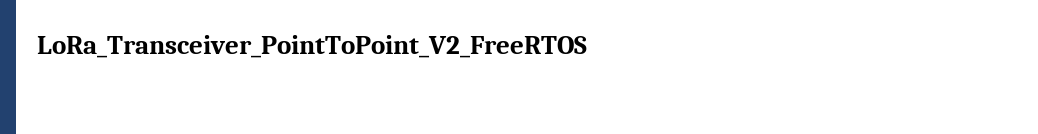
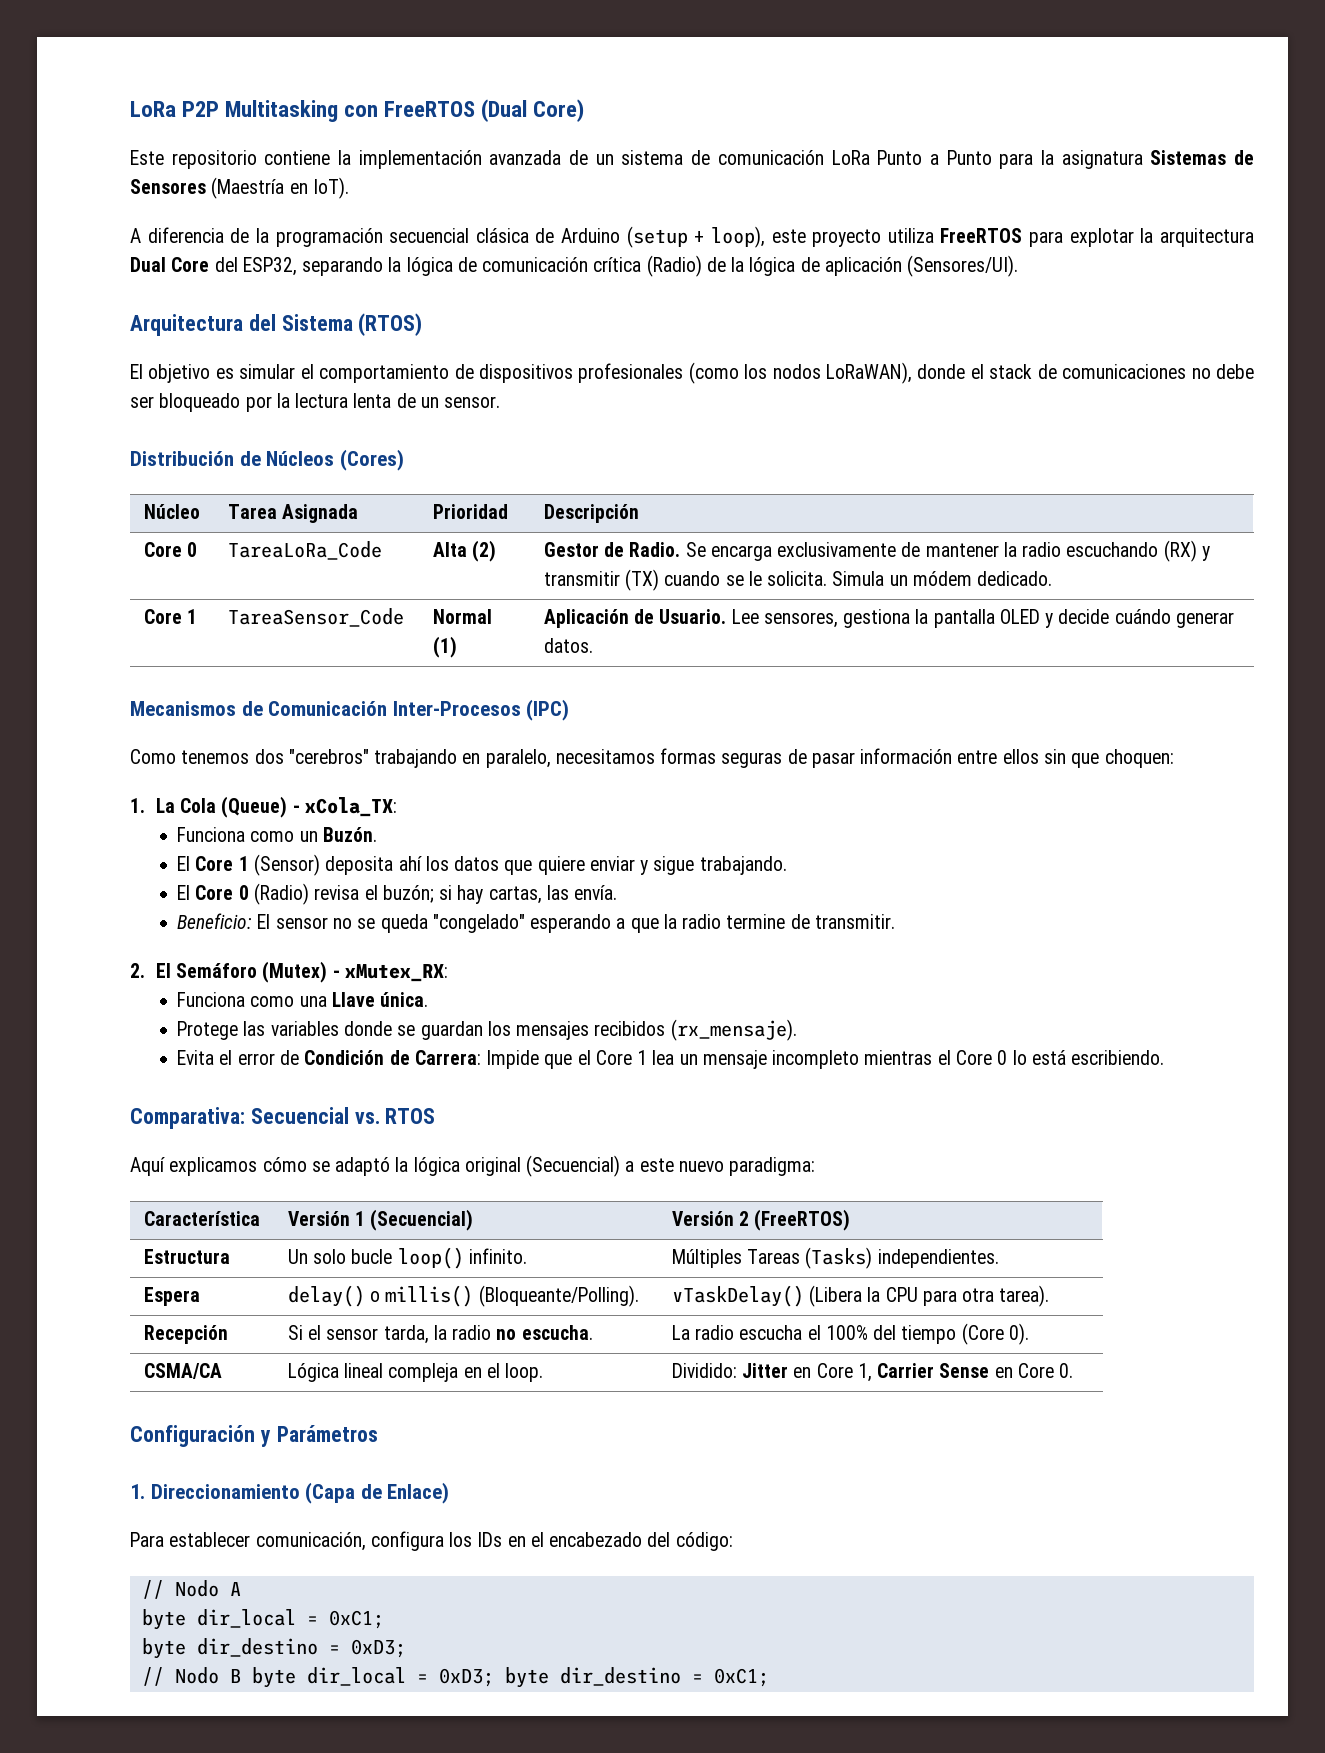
[37,35,587,58] LoRa_Transceiver_PointToPoint_V2_FreeRTOS -> [130,99,585,122] [130,150,1255,169] [130,177,349,199] [130,226,1255,248] [130,255,1019,277] [130,313,423,336] [130,362,1254,384] [130,393,501,412] [130,449,404,471] [143,504,200,519] [227,504,359,523] [432,504,508,519] [543,504,639,523] [143,542,198,557] [227,541,382,560] [432,540,497,562] [543,540,1211,562] [543,569,1053,591] [143,609,198,624] [227,608,404,627] [432,609,492,624] [432,636,457,658] [543,609,1235,628] [543,638,593,653] [130,699,570,721] [130,748,1174,768] [130,796,397,818] [177,827,378,842] [177,854,787,876] [177,883,618,905] [177,913,895,933] [130,961,448,983] [177,992,429,1007] [177,1019,797,1041] [177,1050,1165,1069] [130,1107,436,1129] [130,1155,816,1177] [143,1211,260,1226] [287,1209,474,1231] [671,1209,851,1231] [143,1249,230,1264] [287,1247,527,1269] [671,1247,999,1269] [143,1287,200,1306] [287,1285,639,1307] [671,1285,1050,1307] [143,1325,228,1344] [287,1325,593,1344] [671,1323,1029,1345] [143,1363,222,1379] [287,1363,544,1382] [671,1363,1074,1382] [130,1425,378,1447] [130,1482,450,1504] [130,1531,733,1551] [141,1580,241,1599] [141,1609,384,1630] [141,1638,406,1659] [141,1667,769,1688] LoRa P2P Multitasking con FreeRTOS (Dual Core) // Este repositorio contiene la implementación avanzada de un sistema de comunicación LoRa Punto a Punto para la asignatura Sistemas de Sensores (Maestría en IoT). // A diferencia de la programación secuencial clásica de Arduino (setup + loop), este proyecto utiliza FreeRTOS para explotar la arquitectura Dual Core del ESP32, separando la lógica de comunicación crítica (Radio) de la lógica de aplicación (Sensores/UI). // Arquitectura del Sistema (RTOS) // El objetivo es simular el comportamiento de dispositivos profesionales (como los nodos LoRaWAN), donde el stack de comunicaciones no debe ser bloqueado por la lectura lenta de un sensor. // Distribución de Núcleos (Cores) // Núcleo | Tarea Asignada | Prioridad | Descripción // Core 0 | TareaLoRa_Code | Alta (2) | Gestor de Radio. Se encarga exclusivamente de mantener la radio escuchando (RX) y transmitir (TX) cuando se le solicita. Simula un módem dedicado. // Core 1 | TareaSensor_Code | Normal (1) | Aplicación de Usuario. Lee sensores, gestiona la pantalla OLED y decide cuándo generar datos. // Mecanismos de Comunicación Inter-Procesos (IPC) // Como tenemos dos "cerebros" trabajando en paralelo, necesitamos formas seguras de pasar información entre ellos sin que choquen: // 1. La Cola (Queue) - xCola_TX: // Funciona como un Buzón. // El Core 1 (Sensor) deposita ahí los datos que quiere enviar y sigue trabajando. // El Core 0 (Radio) revisa el buzón; si hay cartas, las envía. // Beneficio: El sensor no se queda "congelado" esperando a que la radio termine de transmitir. // 2. El Semáforo (Mutex) - xMutex_RX: // Funciona como una Llave única. // Protege las variables donde se guardan los mensajes recibidos (rx_mensaje). // Evita el error de Condición de Carrera: Impide que el Core 1 lea un mensaje incompleto mientras el Core 0 lo está escribiendo. // Comparativa: Secuencial vs. RTOS // Aquí explicamos cómo se adaptó la lógica original (Secuencial) a este nuevo paradigma: // Característica | Versión 1 (Secuencial) | Versión 2 (FreeRTOS) // Estructura | Un solo bucle loop() infinito. | Múltiples Tareas (Tasks) independientes. // Espera | delay() o millis() (Bloqueante/Polling). | vTaskDelay() (Libera la CPU para otra tarea). // Recepción | Si el sensor tarda, la radio no escucha. | La radio escucha el 100% del tiempo (Core 0). // CSMA/CA | Lógica lineal compleja en el loop. | Dividido: Jitter en Core 1, Carrier Sense en Core 0. // Configuración y Parámetros // 1. Direccionamiento (Capa de Enlace) // Para establecer comunicación, configura los IDs en el encabezado del código: // // Nodo A // byte dir_local = 0xC1; // byte dir_destino = 0xD3; // // Nodo B byte dir_local = 0xD3; byte dir_destino = 0xC1;

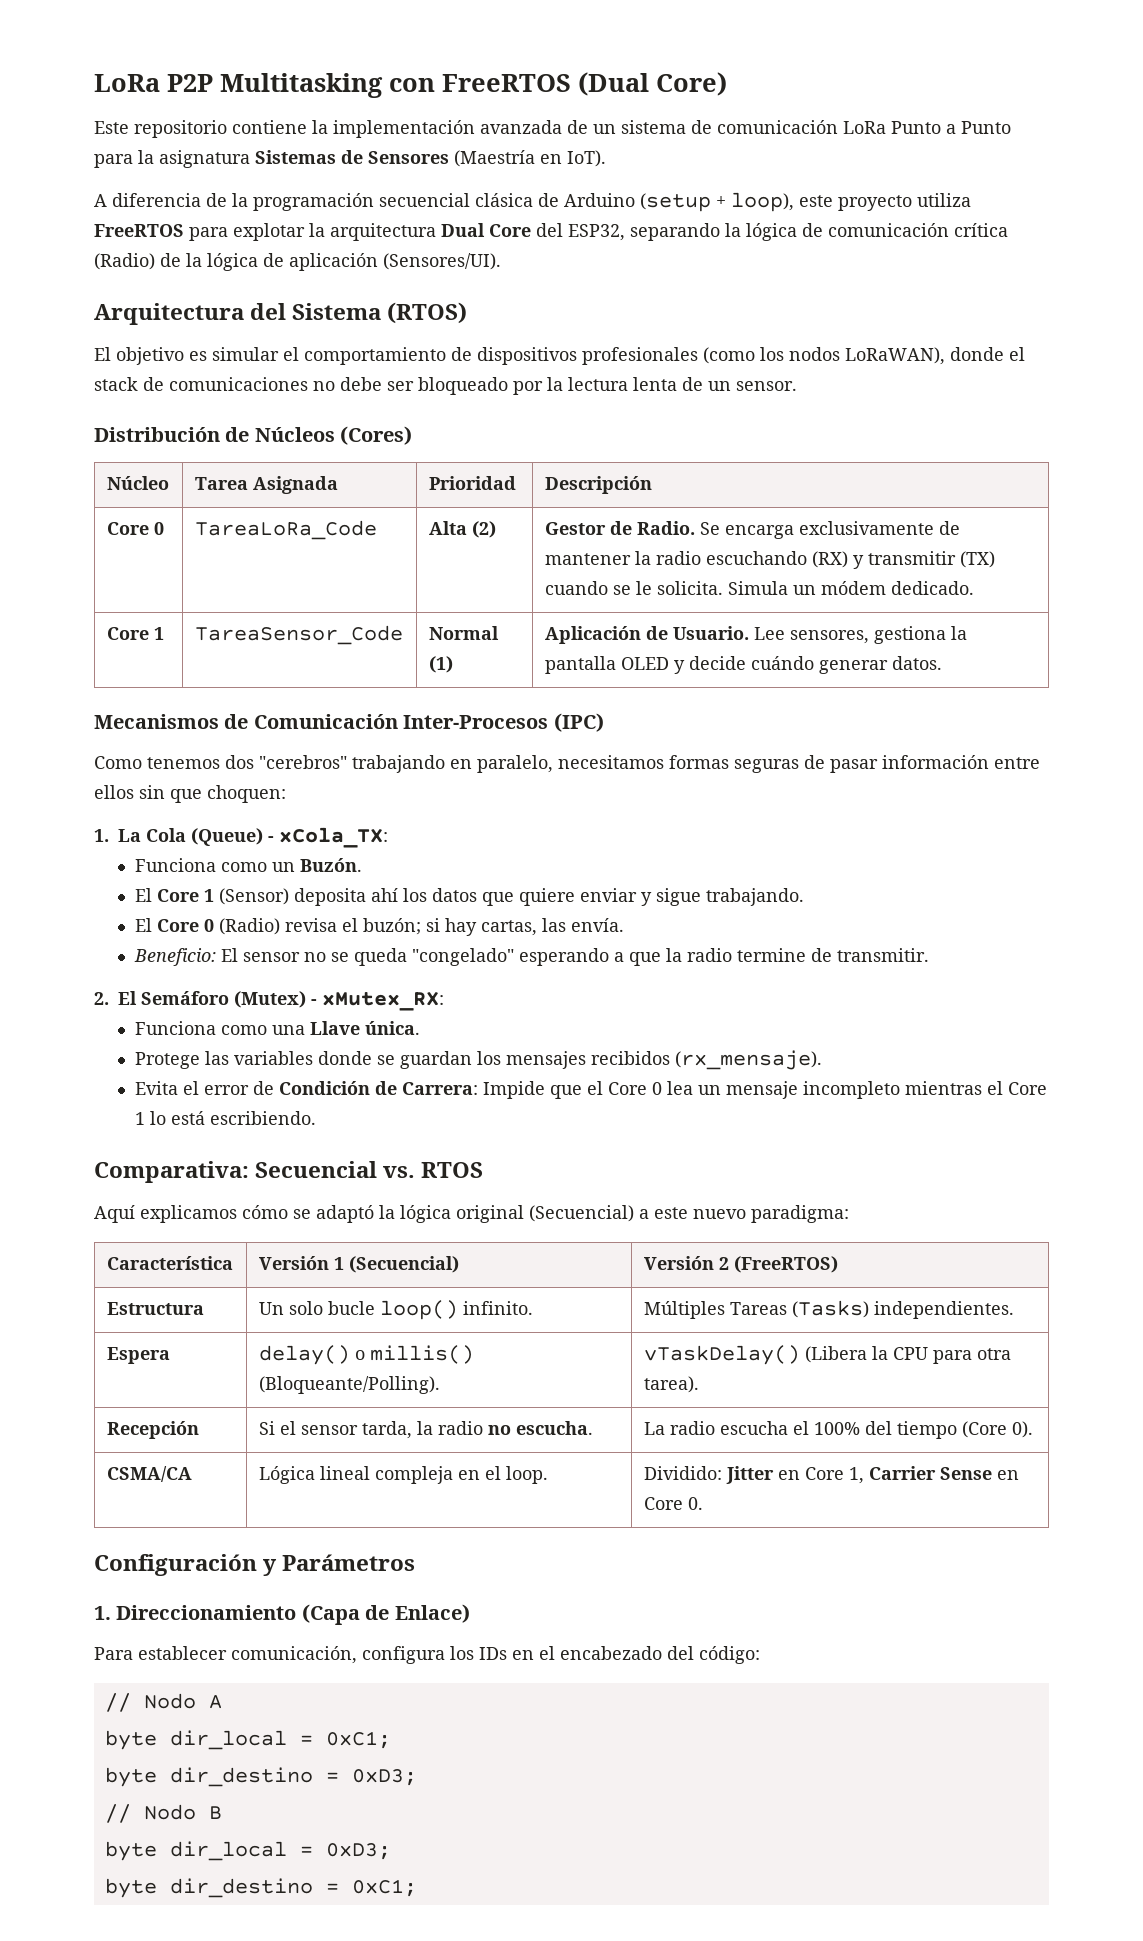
[637,1050,648,1065] 1 -> [651,1082,662,1095] 0
[997,1050,1008,1065] 0 -> [134,1112,145,1125] 1
(241, 1676) none -> (222, 1812) //
(494, 1677) none -> (391, 1851) //

